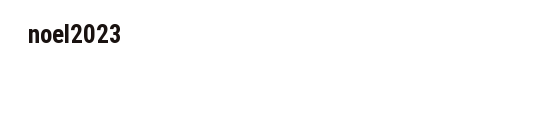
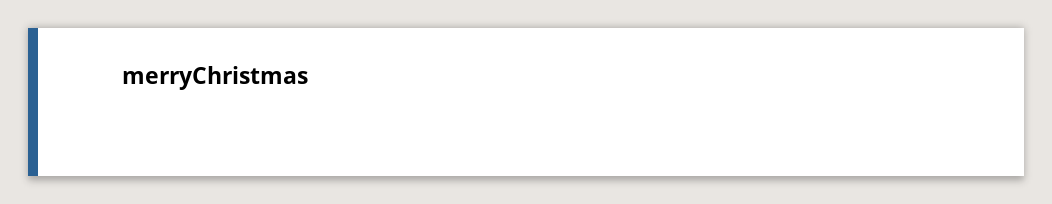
[28,24,122,43] noel2023 -> [122,66,308,90] merryChristmas

